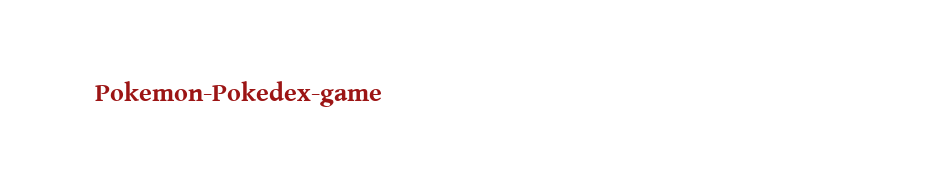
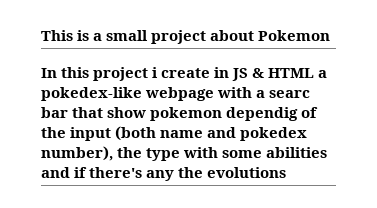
[95,81,382,107] Pokemon-Pokedex-game -> [41,30,331,44] [41,67,328,81] [41,87,311,101] [41,107,319,121] [41,126,308,141] [41,146,328,161] [41,167,287,181] This is a small project about Pokemon // In this project i create in JS & HTML a pokedex-like webpage with a searc bar that show pokemon dependig of the input (both name and pokedex number), the type with some abilities and if there's any the evolutions

